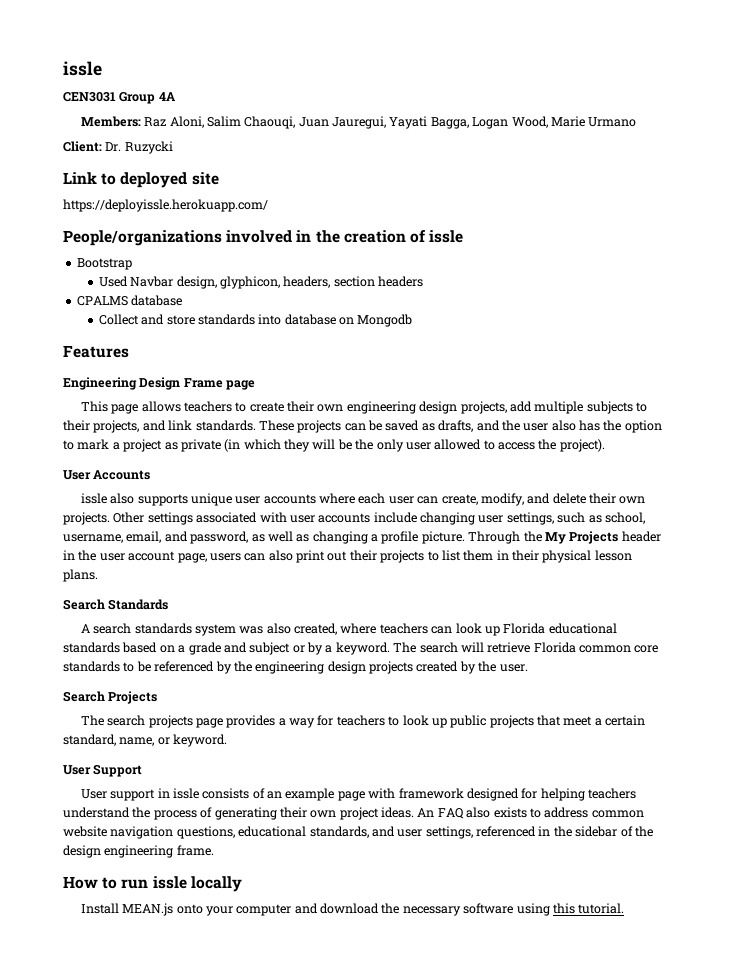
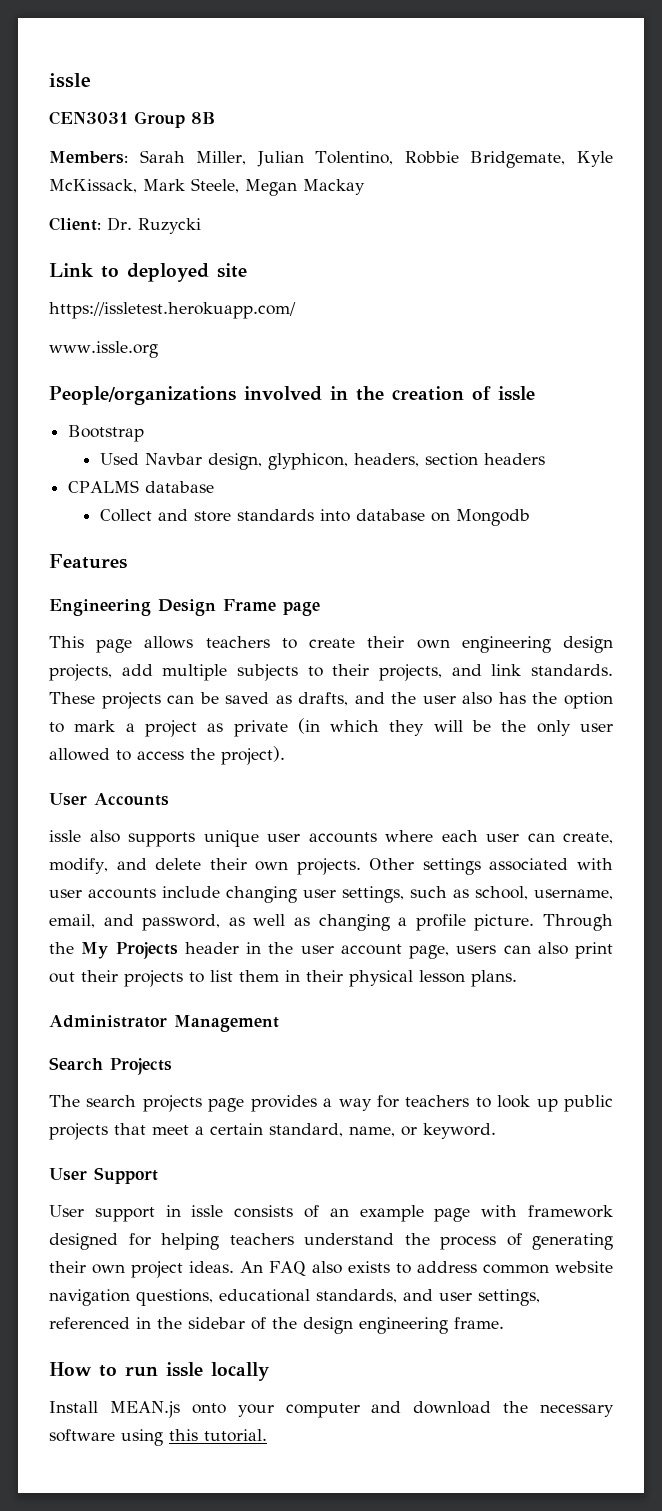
[158,92,175,101] 4A -> [191,112,215,124] 8B
[144,116,637,129] Raz Aloni, Salim Chaouqi, Juan Jauregui, Yayati Bagga, Logan Wood, Marie Urmano -> [139,150,613,168] [49,178,365,196] Sarah Miller, Julian Tolentino, Robbie Bridgemate, Kyle McKissack, Mark Steele, Megan Mackay
[63,199,268,212] https://deployissle.herokuapp.com/ -> [49,302,296,319] [49,341,158,358] https://issletest.herokuapp.com/ // www.issle.org
[63,599,169,610] [80,623,617,636] [63,642,659,655] [63,661,528,674] Search Standards // A search standards system was also created, where teachers can look up Florida educational standards based on a grade and subject or by a keyword. The search will retrieve Florida common core standards to be referenced by the engineering design projects created by the user. -> [49,1015,279,1032] Administrator Management

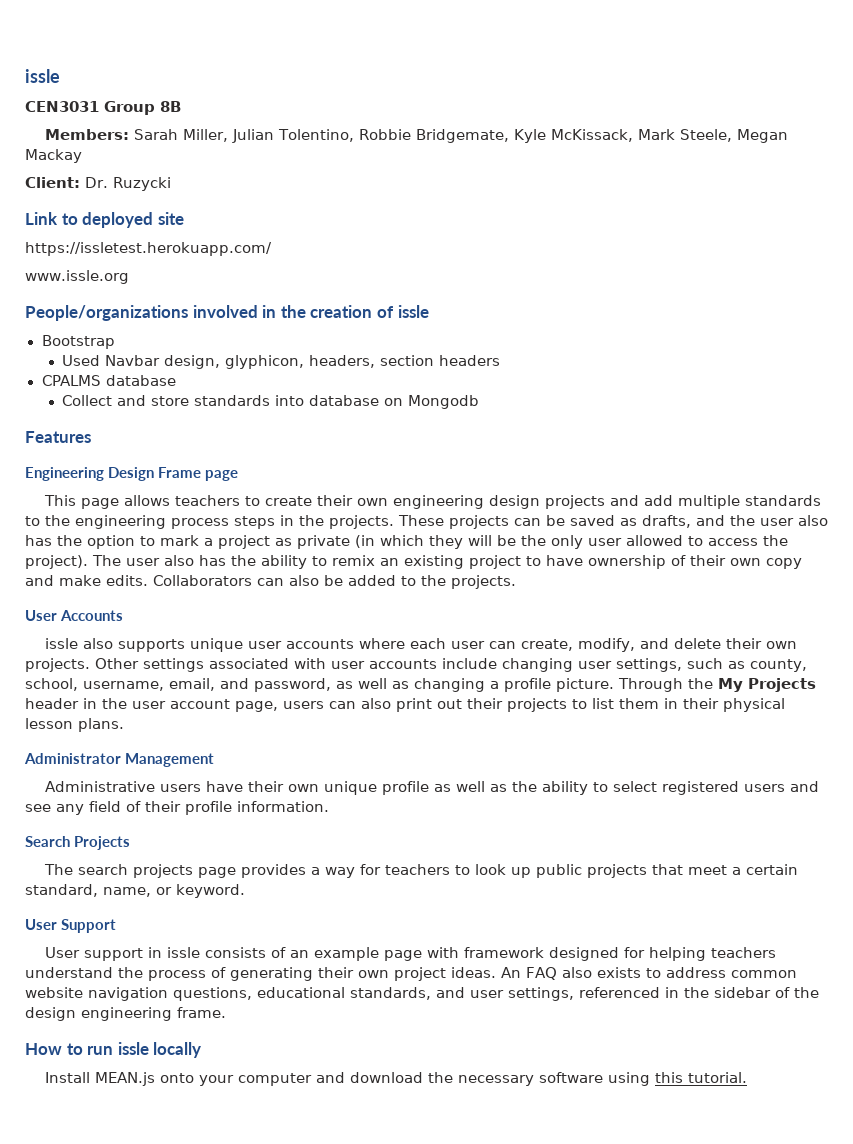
[49,664,614,681] projects, add multiple subjects to their projects, and link standards. -> [545,495,822,509] [25,515,394,529] projects and add multiple standards to the engineering process steps in the projects.
(285, 755) none -> [92,555,802,569] [25,575,516,589] The user also has the ability to remix an existing project to have ownership of their own copy and make edits. Collaborators can also be added to the projects.
(469, 893) none -> [750,659,807,672] county,
(279, 1023) none -> [45,781,820,795] [25,801,329,815] // Administrative users have their own unique profile as well as the ability to select registered users and see any field of their profile information.

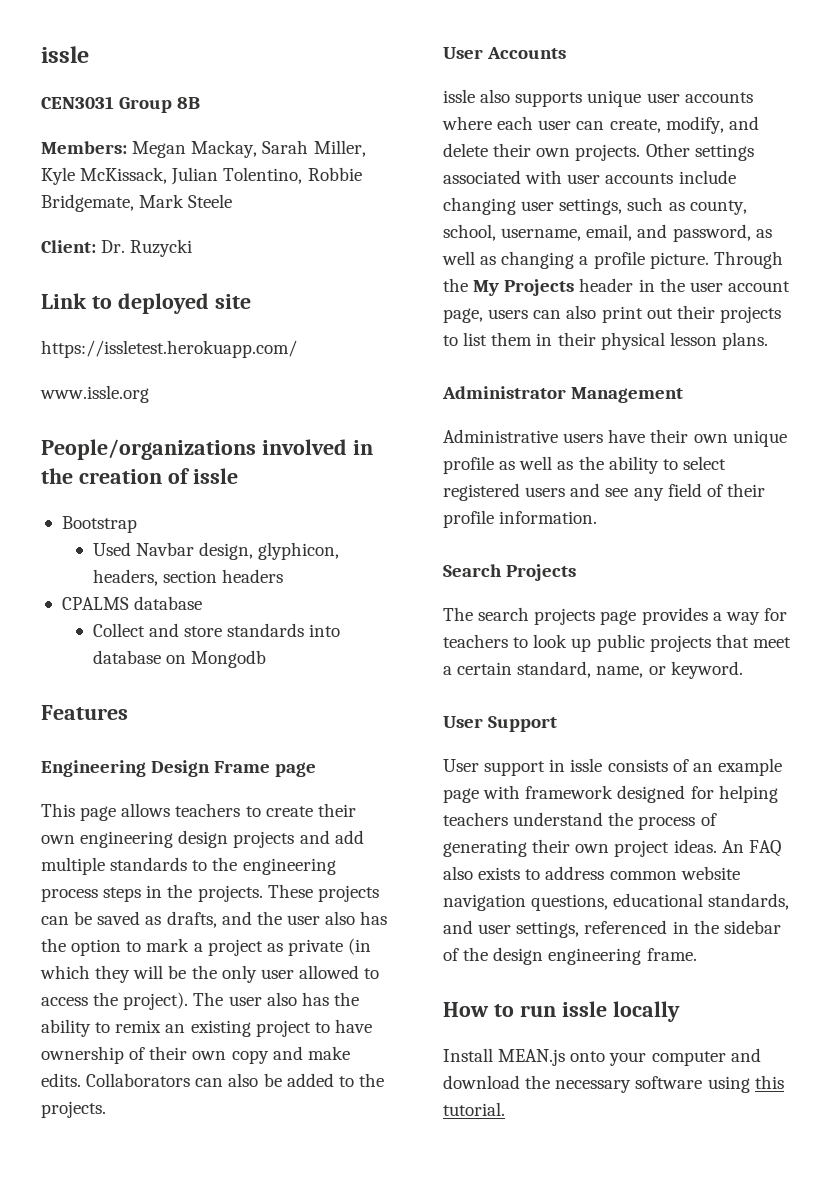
[134,129,789,143] [25,149,82,163] Sarah Miller, Julian Tolentino, Robbie Bridgemate, Kyle McKissack, Mark Steele, Megan Mackay -> [132,140,366,158] [41,167,362,185] [41,194,233,212] Megan Mackay, Sarah Miller, Kyle McKissack, Julian Tolentino, Robbie Bridgemate, Mark Steele

